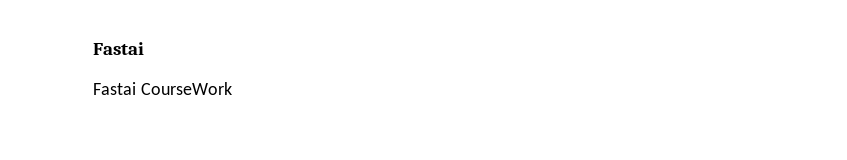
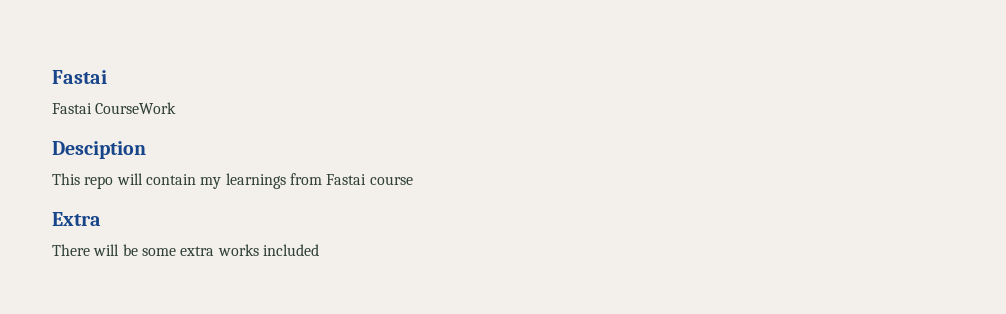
(232, 88) none -> [52,141,146,159] [52,173,413,189] [52,212,101,226] [52,244,319,256] // Desciption // This repo will contain my learnings from Fastai course // Extra // There will be some extra works included

